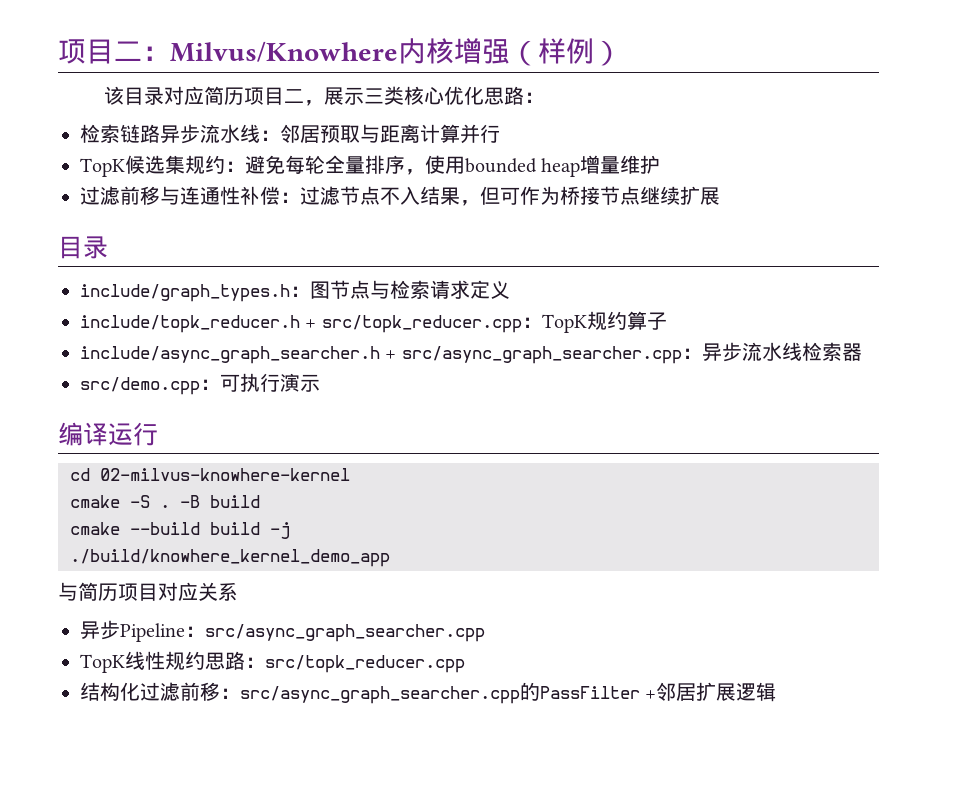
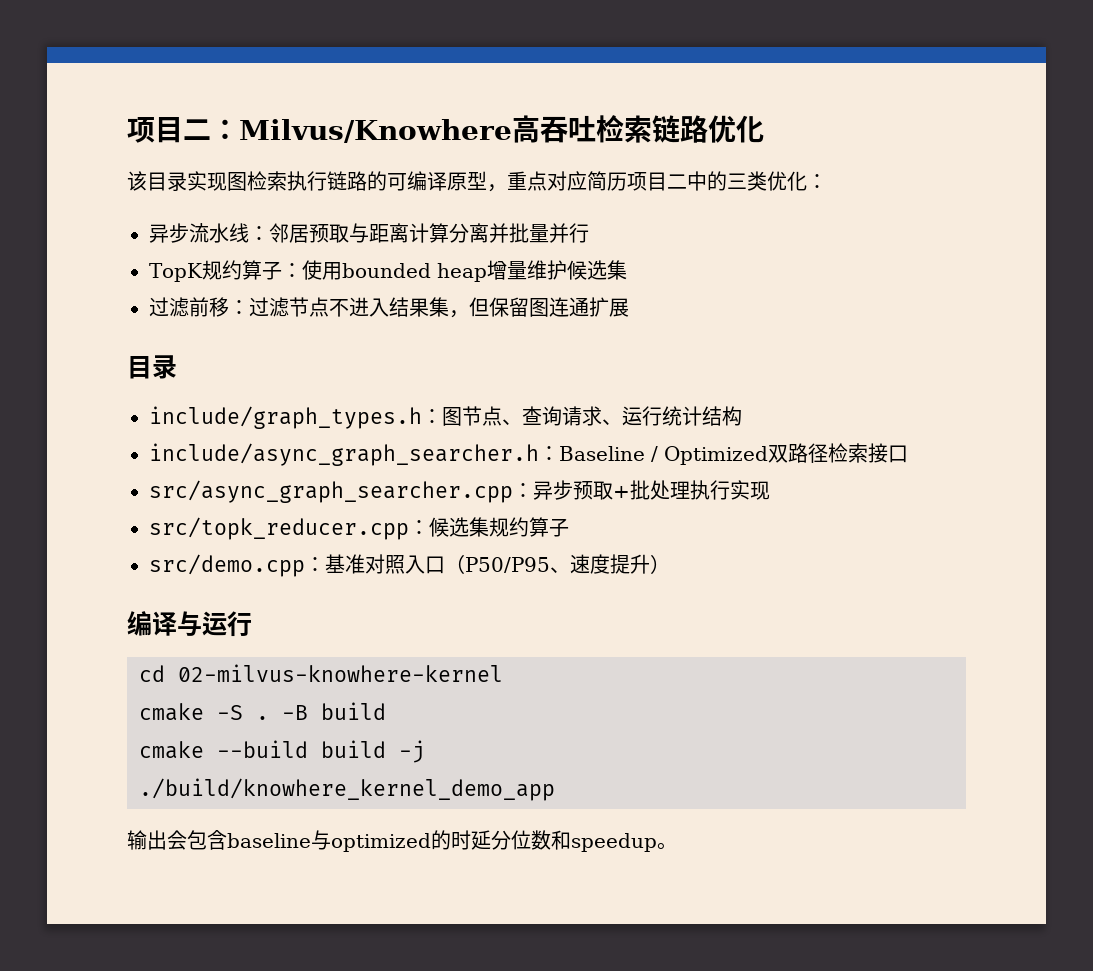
[398,38,622,66] [104,86,525,106] 内核增强（样例） // 该目录对应简历项目二，展示三类核心优化思路 -> [512,115,764,143] [127,171,807,192] 高吞吐检索链路优化 // 该目录实现图检索执行链路的可编译原型，重点对应简历项目二中的三类优化
[80,124,160,143] 检索链路 -> (827, 181) none
(460, 133) none -> [449,223,549,243] 分离并批量
[125,155,425,175] 候选集规约：避免每轮全量排序， -> [201,260,302,280] 规约算子：
[80,186,680,206] // 过滤前移与连通性补偿：过滤节点不入结果，但可作为桥接节点继续 -> [566,260,627,280] [149,297,589,318] 候选集 // 过滤前移：过滤节点不进入结果集，但保留图连通
[370,280,510,299] [80,311,667,333] [80,342,862,364] [80,373,320,395] [58,422,108,446] 与检索请求定义 // include/topk_reducer.h + src/topk_reducer.cpp：TopK规约算子 // include/async_graph_searcher.h + src/async_graph_searcher.cpp：异步流水线检索器 // src/demo.cpp：可执行演示 // 编译 -> [502,406,742,426] [149,443,908,466] [149,480,770,503] [149,517,569,540] [149,554,670,577] [127,611,202,636] 、查询请求、运行统计结构 // include/async_graph_searcher.h：Baseline / Optimized双路径检索接口 // src/async_graph_searcher.cpp：异步预取+批处理执行实现 // src/topk_reducer.cpp：候选集规约算子 // src/demo.cpp：基准对照入口（P50/P95、速度提升） // 编译与
[58,582,238,601] [80,620,485,642] [80,651,465,673] [80,682,777,704] 与简历项目对应关系 // 异步Pipeline：src/async_graph_searcher.cpp // TopK线性规约思路：src/topk_reducer.cpp // 结构化过滤前移：src/async_graph_searcher.cpp的PassFilter +邻居扩展逻辑 -> [127,830,677,852] 输出会包含baseline与optimized的时延分位数和speedup。

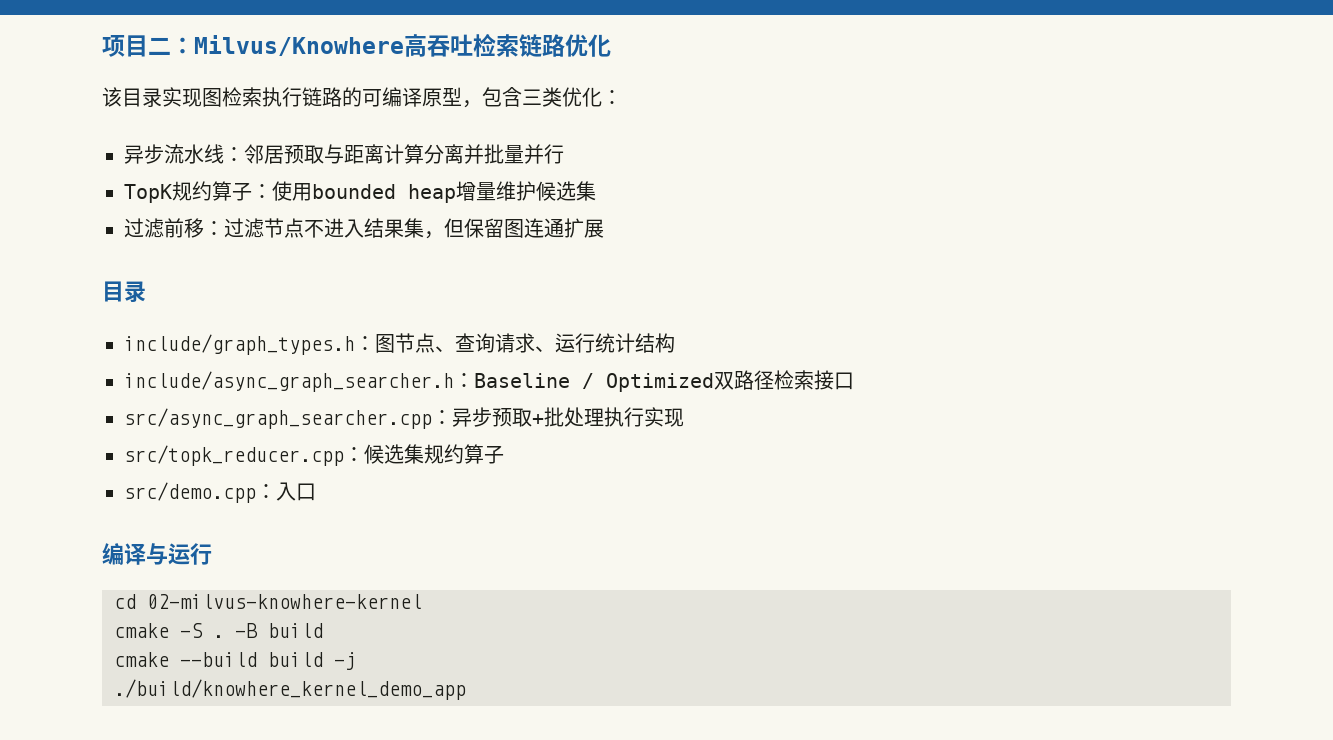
[507,171,727,191] 重点对应简历项目二中的 -> [482,87,522,107] 包含
[325,554,405,574] 基准对照 -> (276, 491) none
[445,554,670,574] （P50/P95、速度提升） -> (316, 492) none
[127,830,677,852] // 输出会包含baseline与optimized的时延分位数和speedup。 -> (466, 689) none

